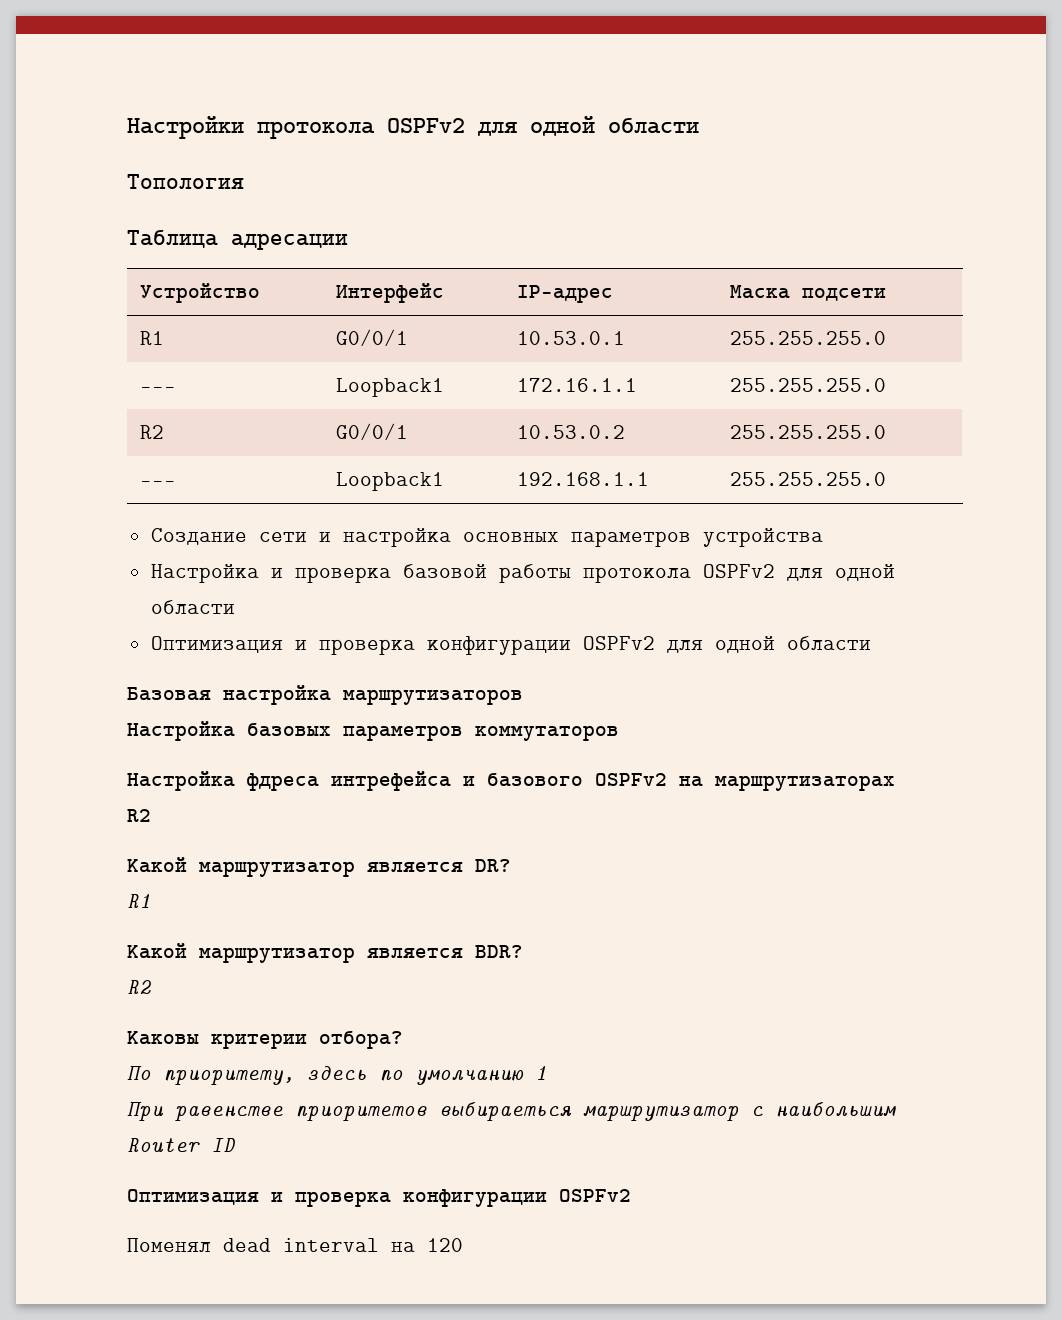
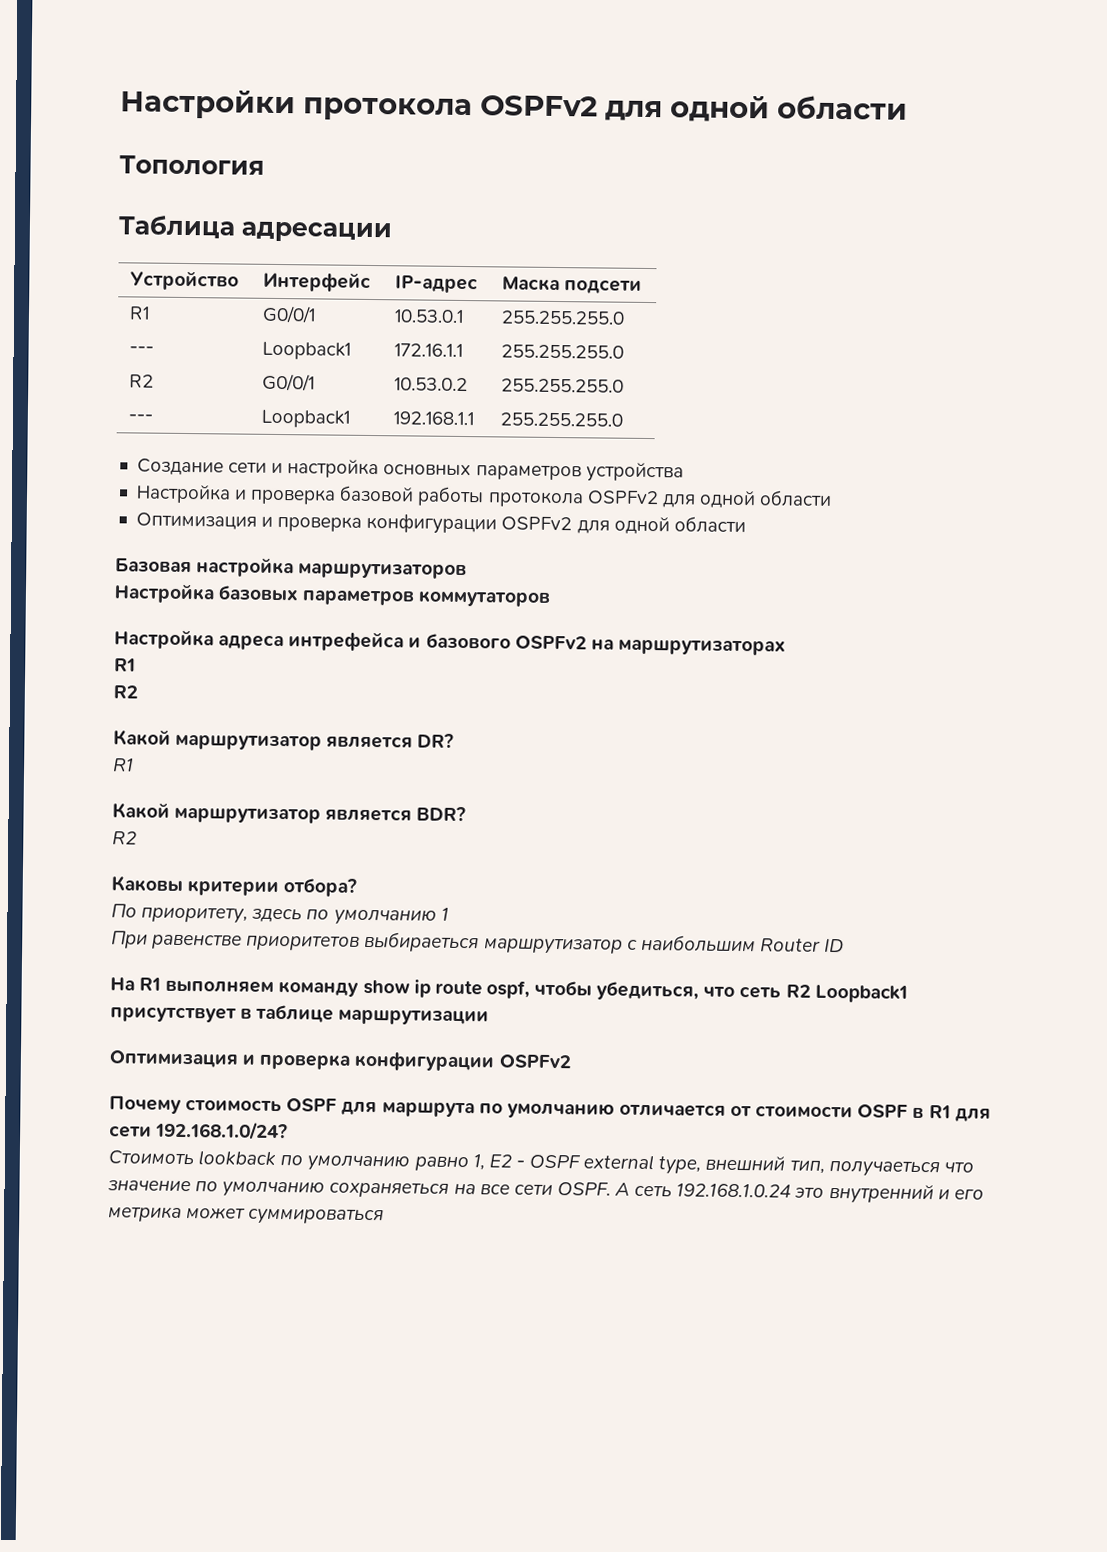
[247,773,319,791] фдреса -> [218,634,285,651] адреса
(895, 783) none -> [114,658,136,672] // R1
(235, 1145) none -> [110,977,908,1003] [110,1004,490,1026] // На R1 выполняем команду show ip route ospf, чтобы убедиться, что сеть R2 Loopback1 присутствует в таблице маршрутизации
[127,1238,463,1252] Поменял dead interval на 120 -> [109,1095,991,1122] [109,1120,289,1141] [108,1150,974,1178] [107,1179,984,1205] [108,1206,385,1226] Почему стоимость OSPF для маршрута по умолчанию отличается от стоимости OSPF в R1 для сети 192.168.1.0/24? // Стоимоть lookback по умолчанию равно 1, E2 - OSPF external type, внешний тип, получаеться что значение по умолчанию сохраняеться на все сети OSPF. А сеть 192.168.1.0.24 это внутренний и его метрика может суммироваться

